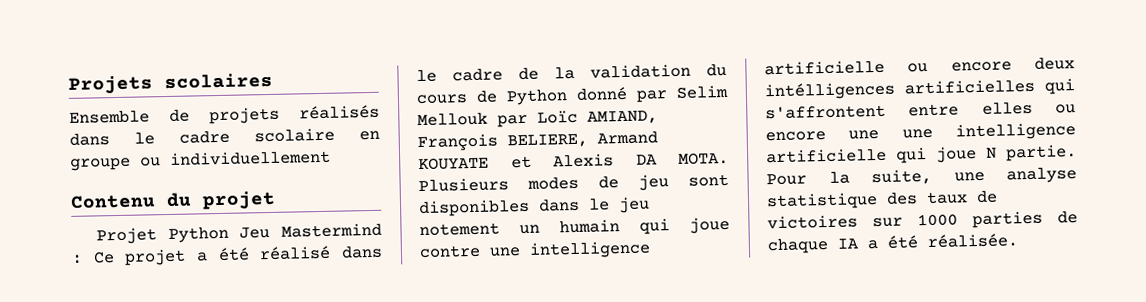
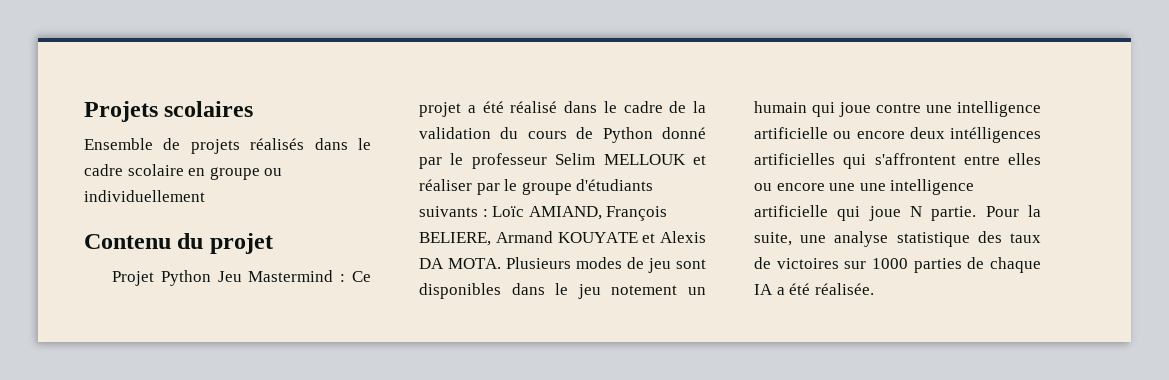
[676,84,728,99] [417,112,528,128] Selim Mellouk par -> [450,153,706,169] [419,179,654,195] [419,206,488,217] le professeur Selim MELLOUK et réaliser par le groupe d'étudiants suivants :

